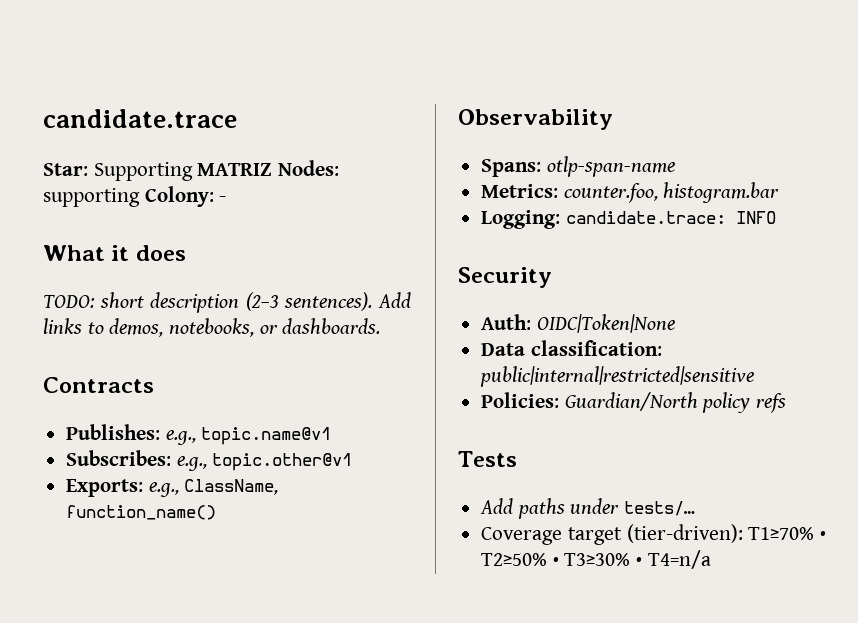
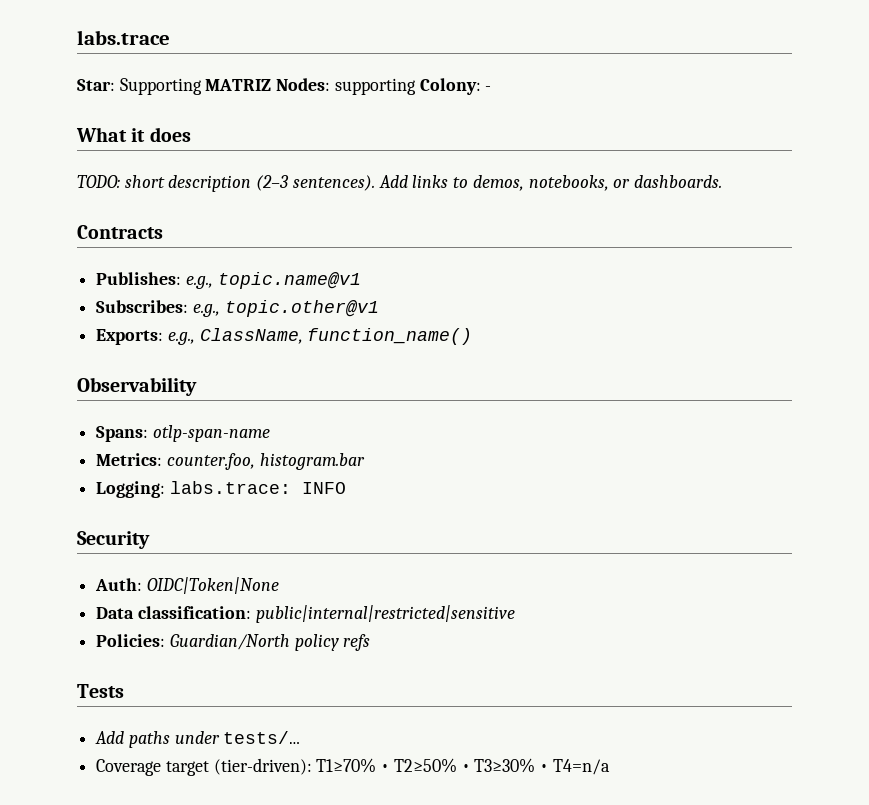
[43,109,237,128] candidate.trace -> [77,30,170,45] labs.trace
[565,211,726,224] candidate.trace: -> [169,481,291,494] labs.trace:

